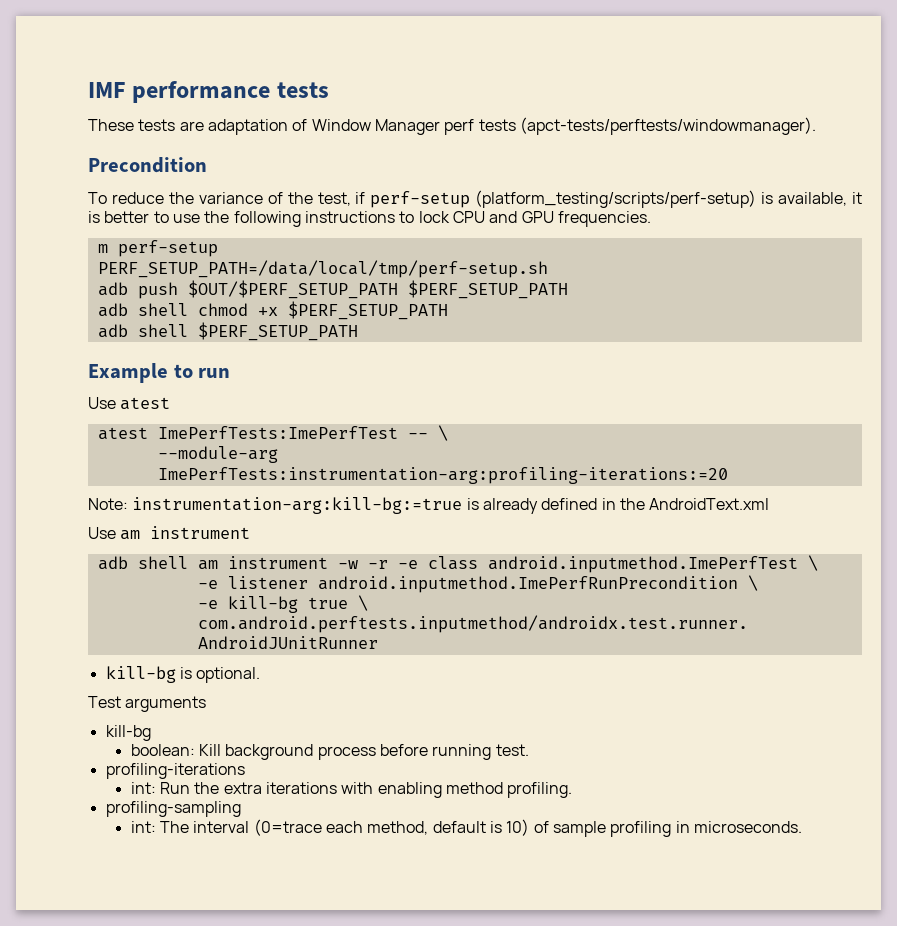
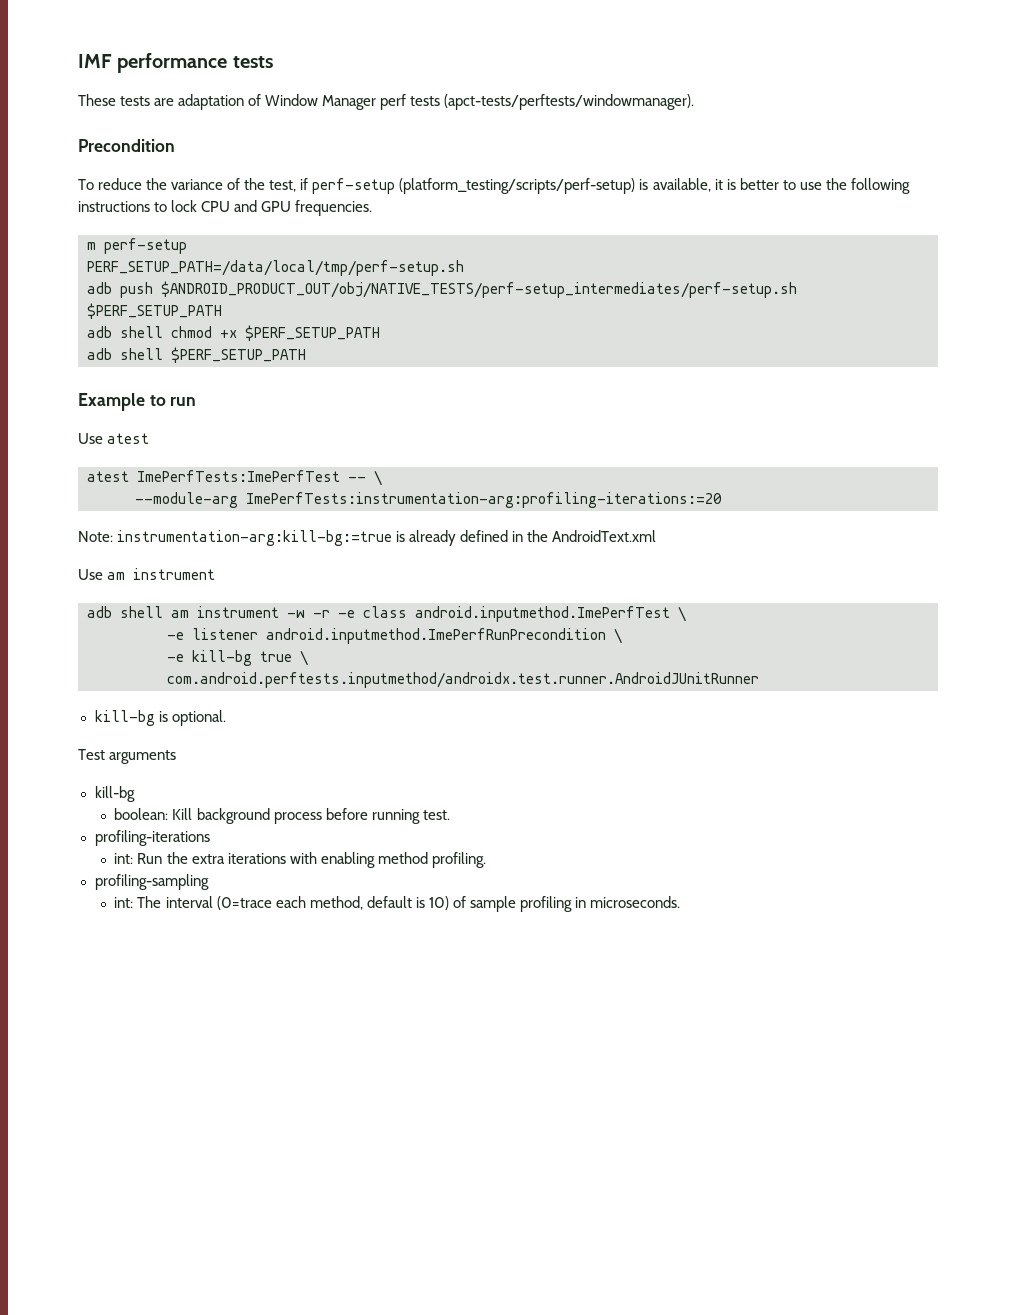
[187,280,398,299] $OUT/$PERF_SETUP_PATH -> [161,281,797,298] $ANDROID_PRODUCT_OUT/obj/NATIVE_TESTS/perf-setup_intermediates/perf-setup.sh

